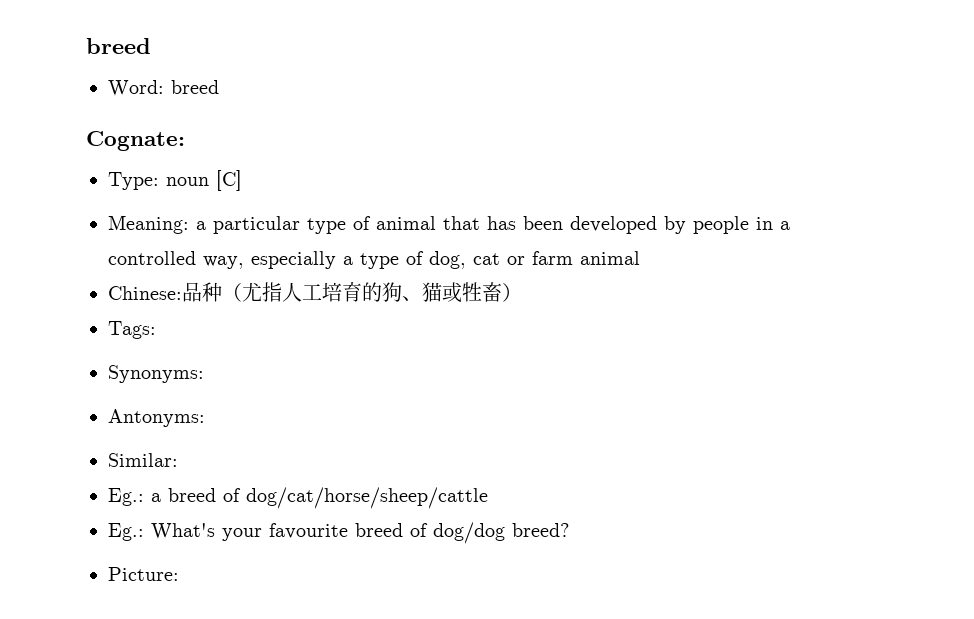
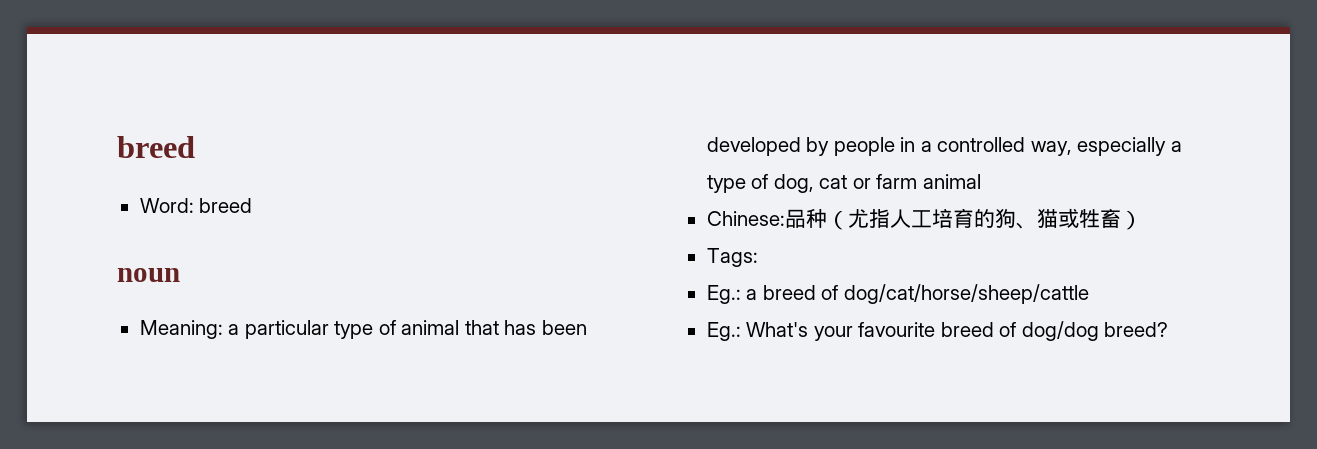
[86,131,185,151] [108,172,159,190] Cognate: // Type: -> (253, 205) none
[216,170,242,191] [C] -> (180, 275) none
[108,365,204,383] [108,409,205,427] [108,453,178,467] // Synonyms: // Antonyms: // Similar: -> (758, 257) none
[108,567,179,581] // Picture: -> (1169, 329) none

